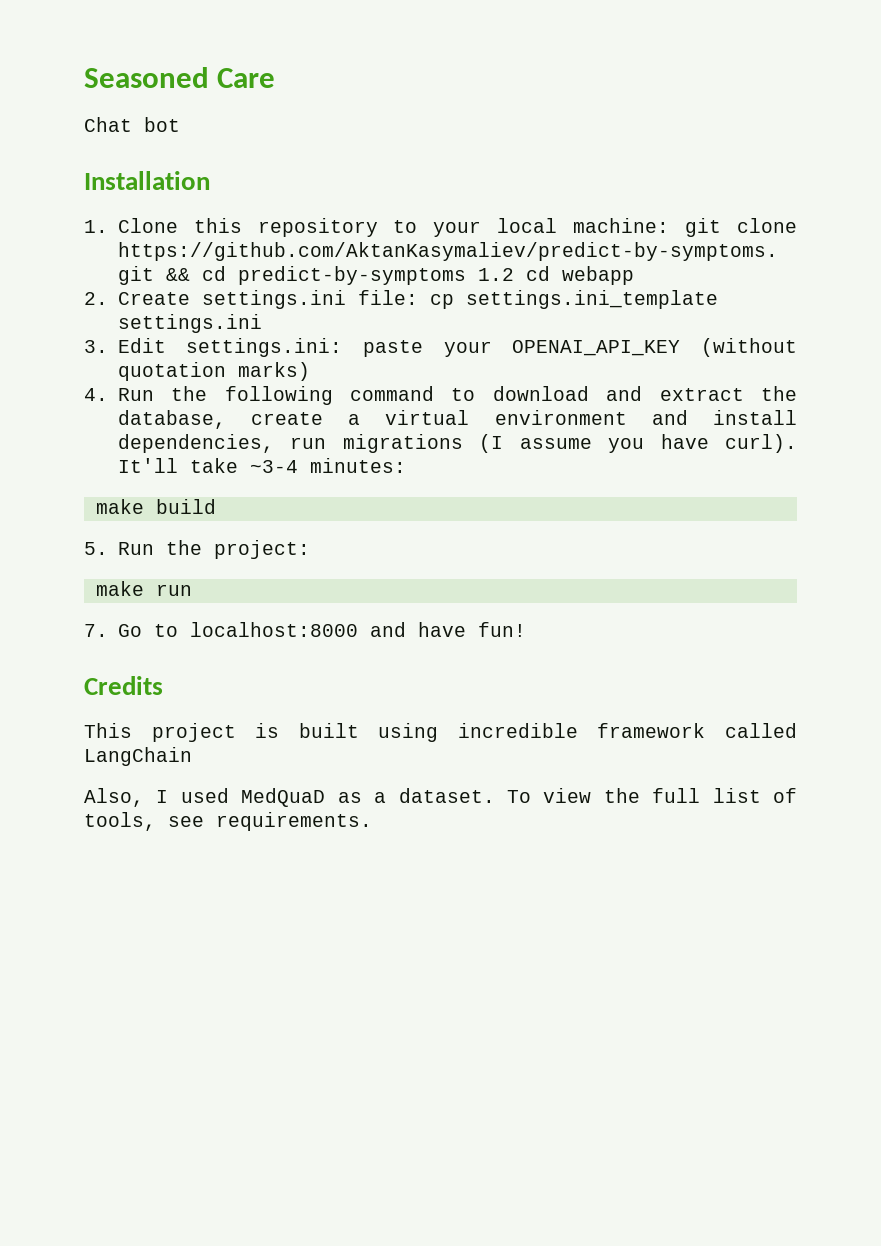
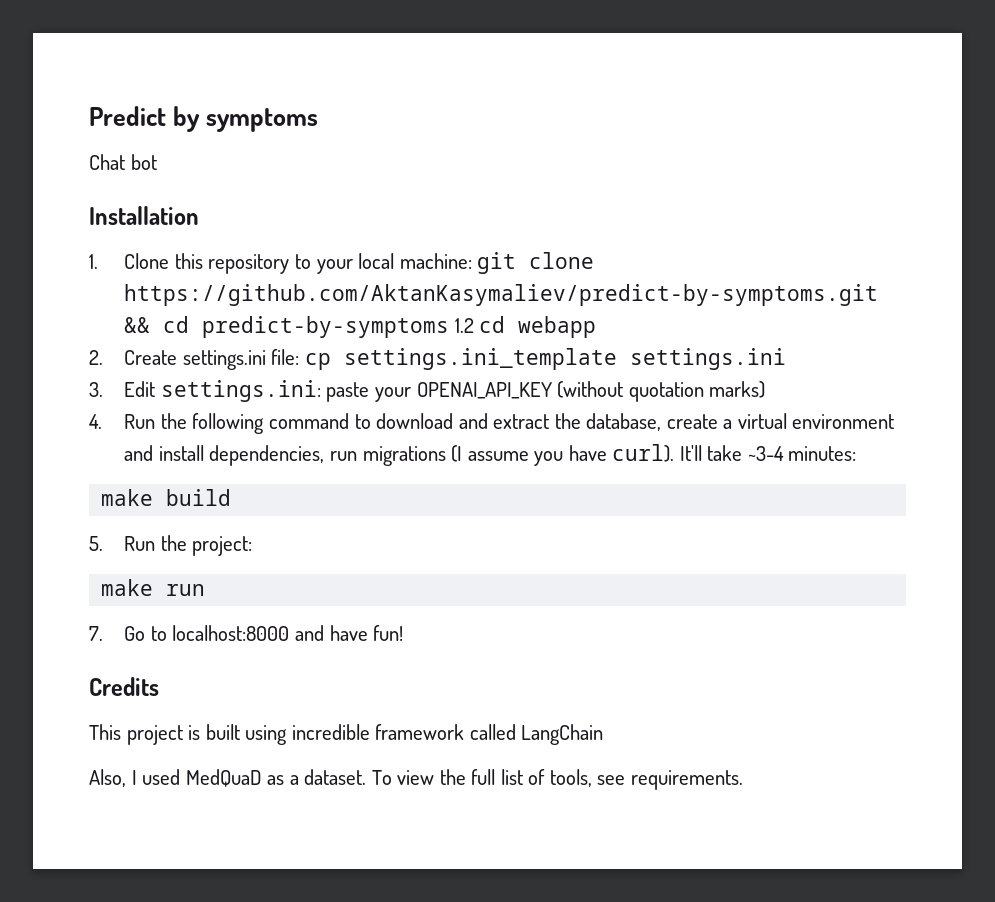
[84,67,276,88] Seasoned Care -> [89,106,319,132] Predict by symptoms

